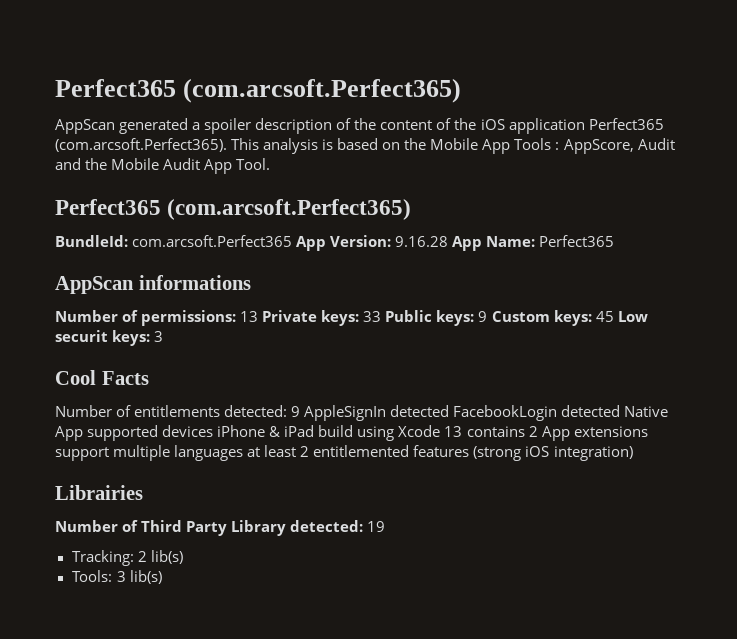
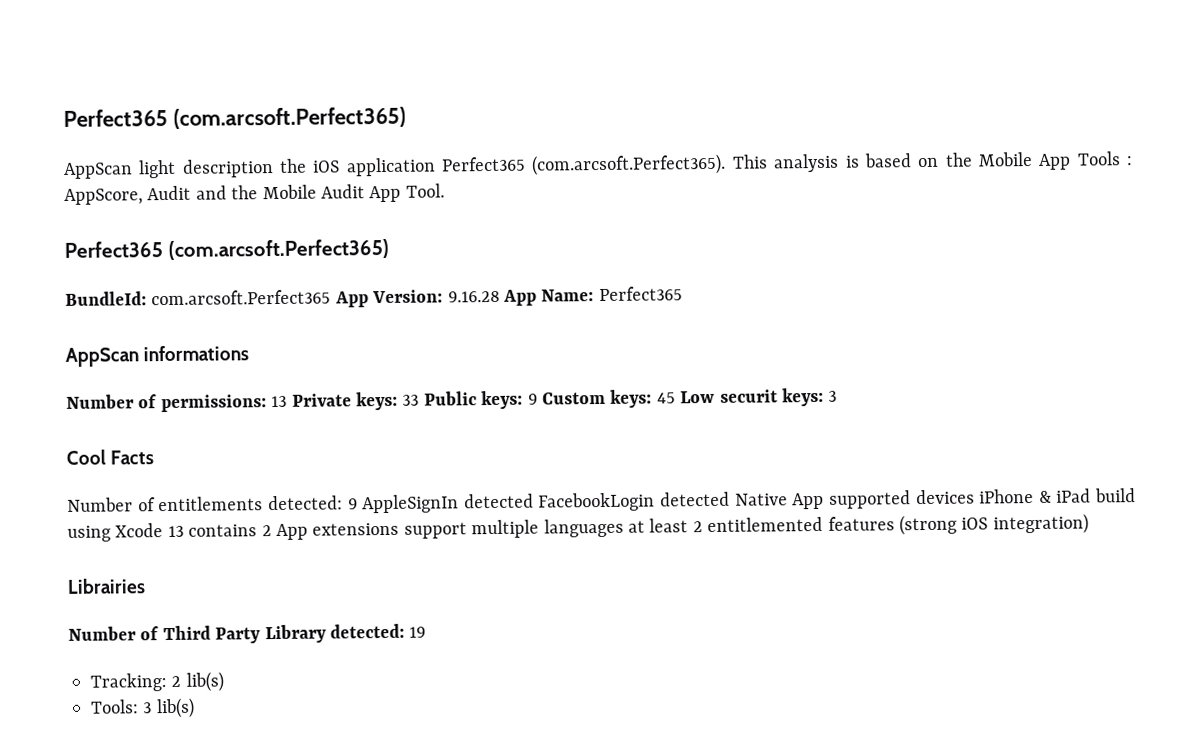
[119,118,452,134] generated a spoiler description of the content of -> [138,159,274,179] light description

